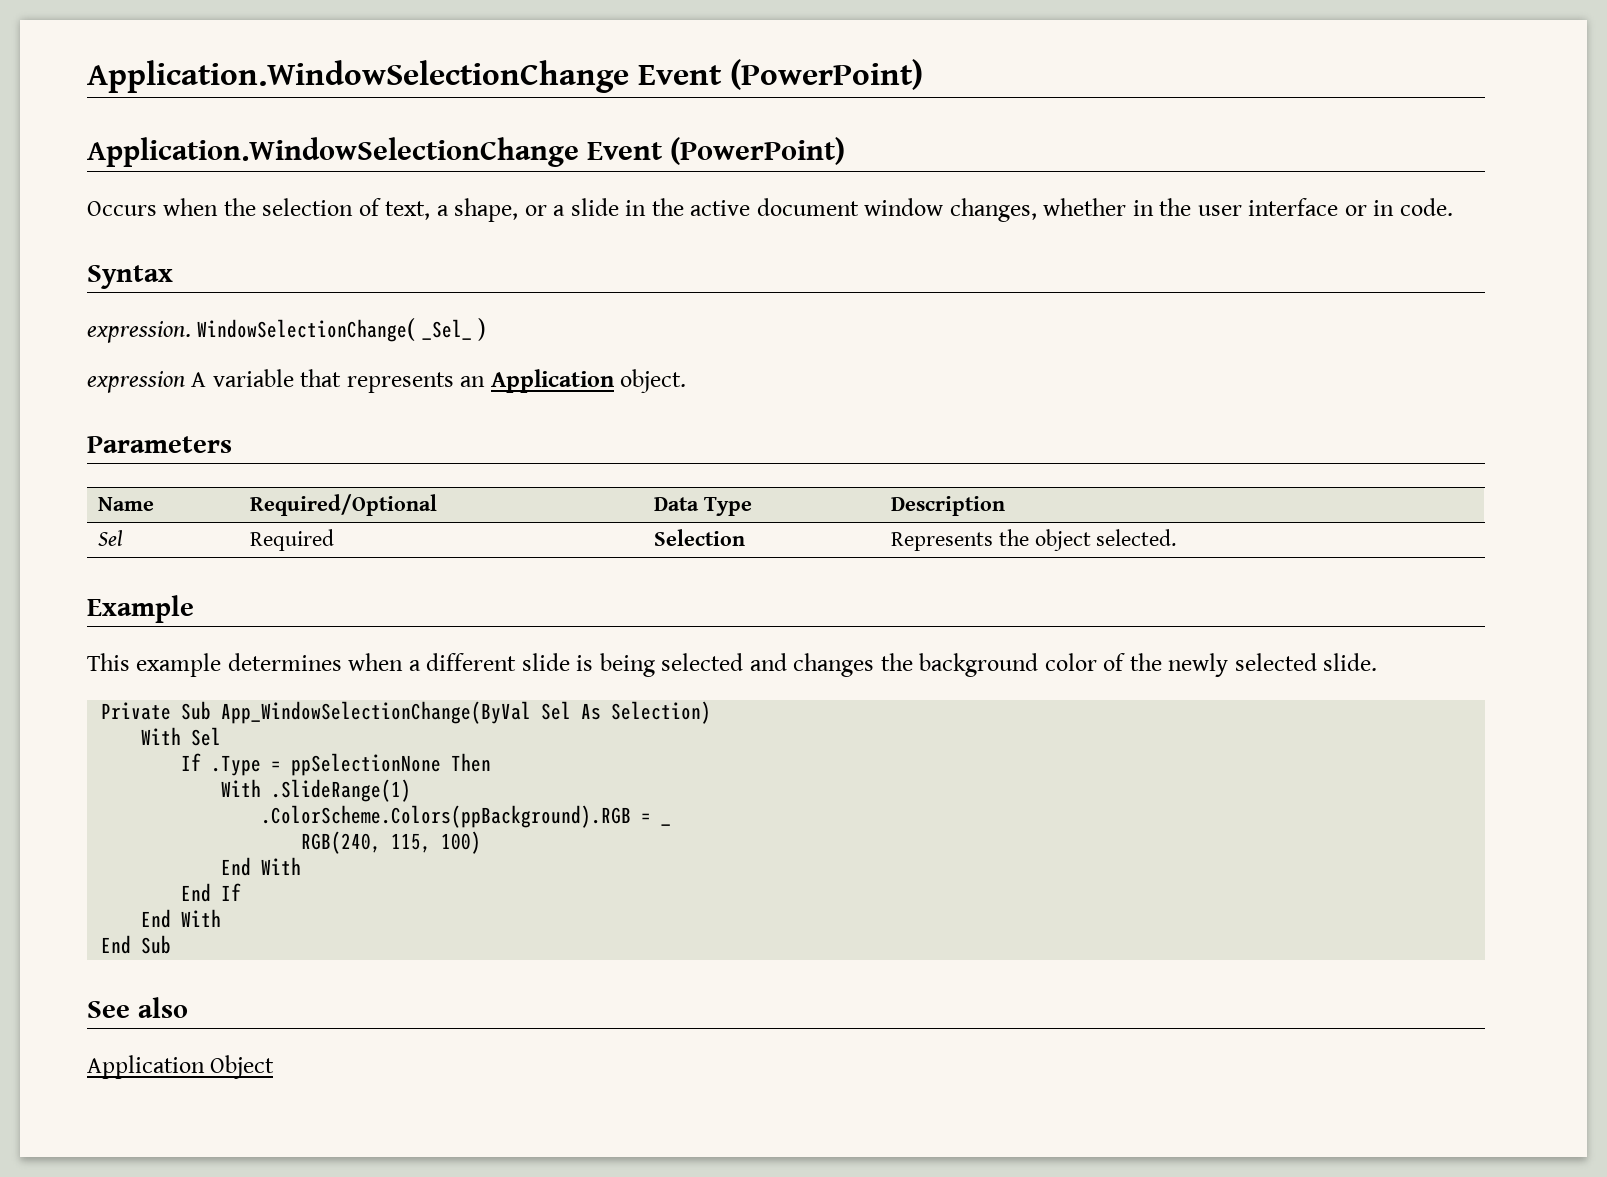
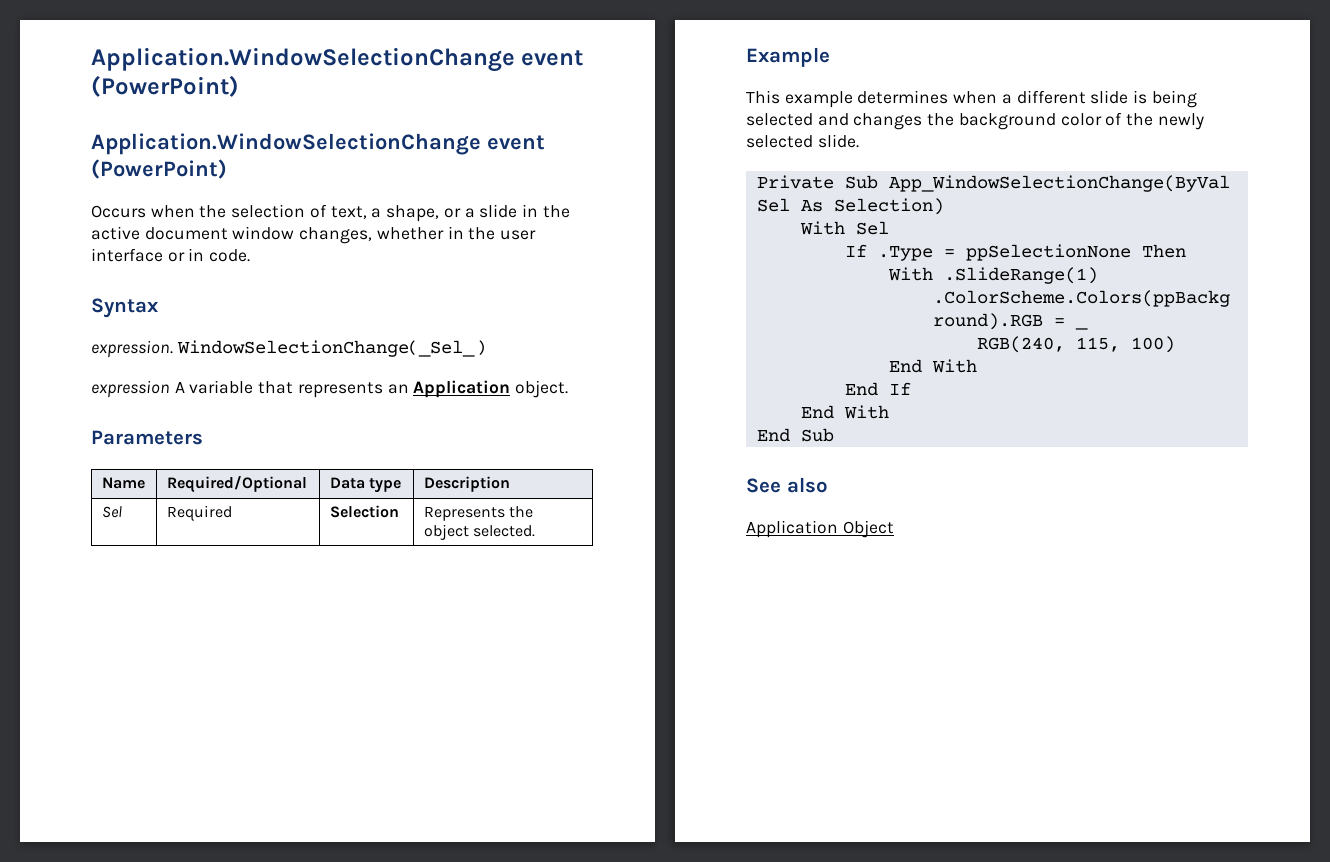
[87,60,722,93] Application.WindowSelectionChange Event -> [91,47,584,72] Application.WindowSelectionChange event
[587,142,664,160] Event -> [487,135,545,150] event
[704,497,753,516] Type -> [369,478,402,493] type

